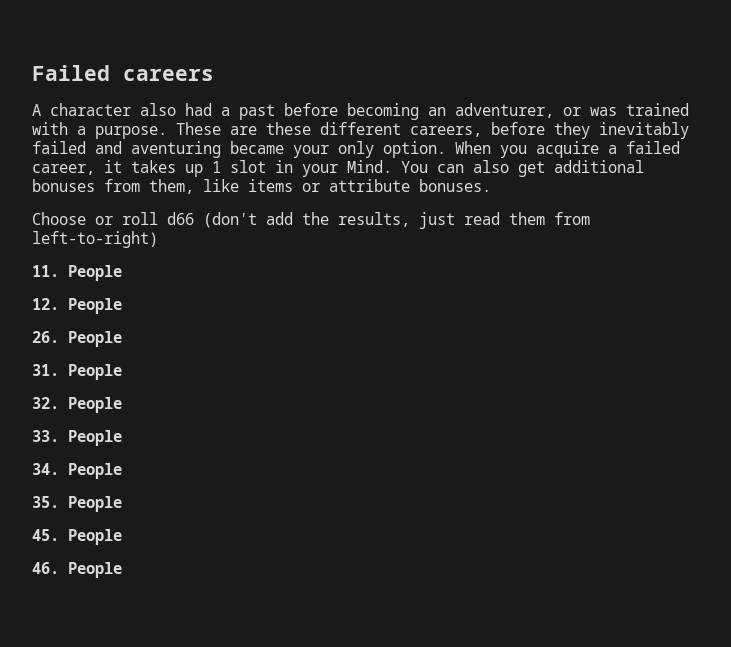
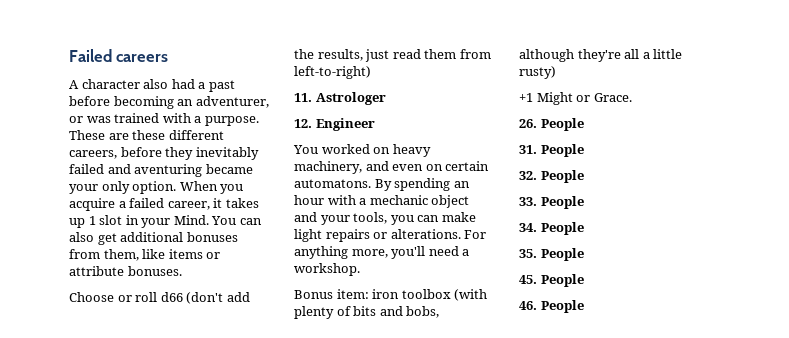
[68,265,122,281] People -> [315,92,386,105] Astrologer
[68,298,122,314] People -> [315,118,375,131] [293,144,431,157] [294,161,490,174] [294,178,470,191] [294,195,470,208] [294,212,476,225] [294,229,487,242] [294,246,470,259] [294,263,360,276] [294,289,488,301] [294,306,440,319] [519,49,683,62] [519,66,556,79] [519,92,632,105] Engineer // You worked on heavy machinery, and even on certain automatons. By spending an hour with a mechanic object and your tools, you can make light repairs or alterations. For anything more, you'll need a workshop. // Bonus item: iron toolbox (with plenty of bits and bobs, although they're all a little rusty) // +1 Might or Grace.

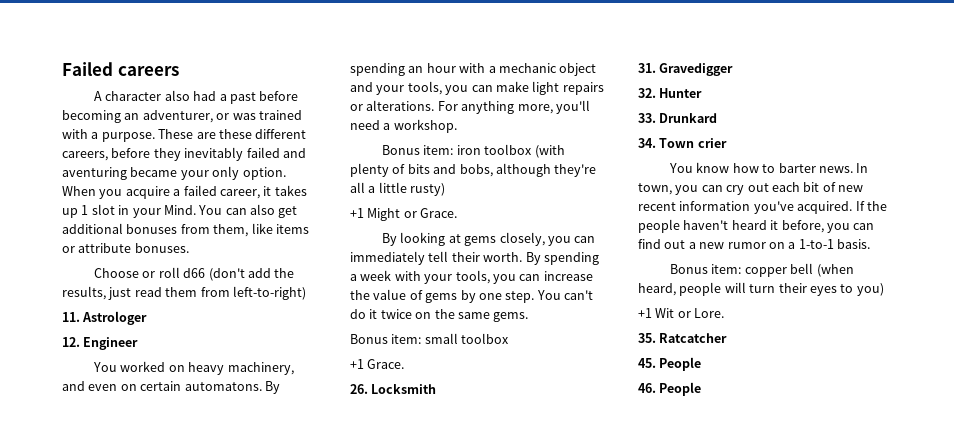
(632, 97) none -> [382,232,596,246] [350,251,599,265] [350,270,593,284] [350,289,593,303] [350,309,529,322] [350,333,510,344] [350,359,405,369] // By looking at gems closely, you can immediately tell their worth. By spending a week with your tools, you can increase the value of gems by one step. You can't do it twice on the same gems. // Bonus item: small toolbox // +1 Grace.
[540,118,584,131] People -> [371,384,437,394] Locksmith
[540,144,584,157] People -> [659,63,734,76] Gravedigger
[540,170,584,183] People -> [659,88,703,98] Hunter
[540,196,584,209] People -> [659,113,718,123] Drunkard
[540,222,584,235] People -> [659,138,727,148] [669,162,869,173] [638,182,863,195] [638,201,887,214] [638,219,875,233] [638,239,870,249] [670,263,854,277] [638,282,884,296] [638,308,725,318] Town crier // You know how to barter news. In town, you can cry out each bit of new recent information you've acquired. If the people haven't heard it before, you can find out a new rumor on a 1-to-1 basis. // Bonus item: copper bell (when heard, people will turn their eyes to you) // +1 Wit or Lore.
[540,248,584,261] People -> [659,333,728,343] Ratcatcher

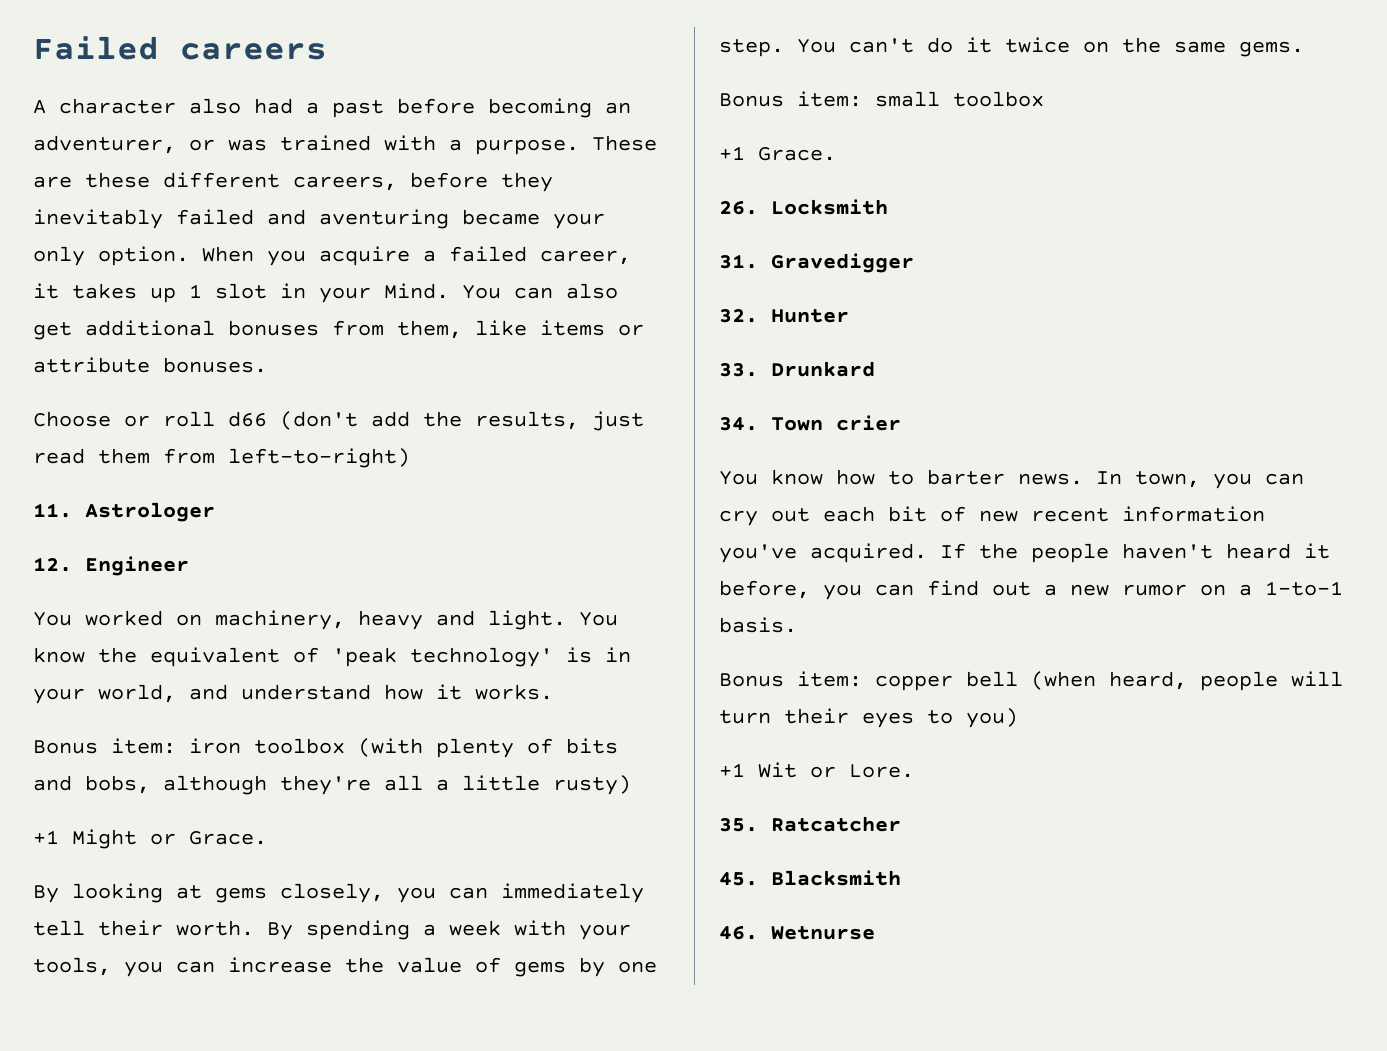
[188,362,294,375] [62,381,280,394] [350,63,597,76] [350,81,604,95] [350,100,590,114] [350,119,457,133] heavy machinery, and even on certain automatons. By spending an hour with a mechanic object and your tools, you can make light repairs or alterations. For anything more, you'll need a workshop. -> [215,610,618,630] [33,647,631,667] [33,684,553,704] machinery, heavy and light. You know the equivalent of 'peak technology' is in your world, and understand how it works.
[659,357,702,371] People -> [771,870,901,886] Blacksmith
[659,382,702,396] People -> [771,926,875,940] Wetnurse

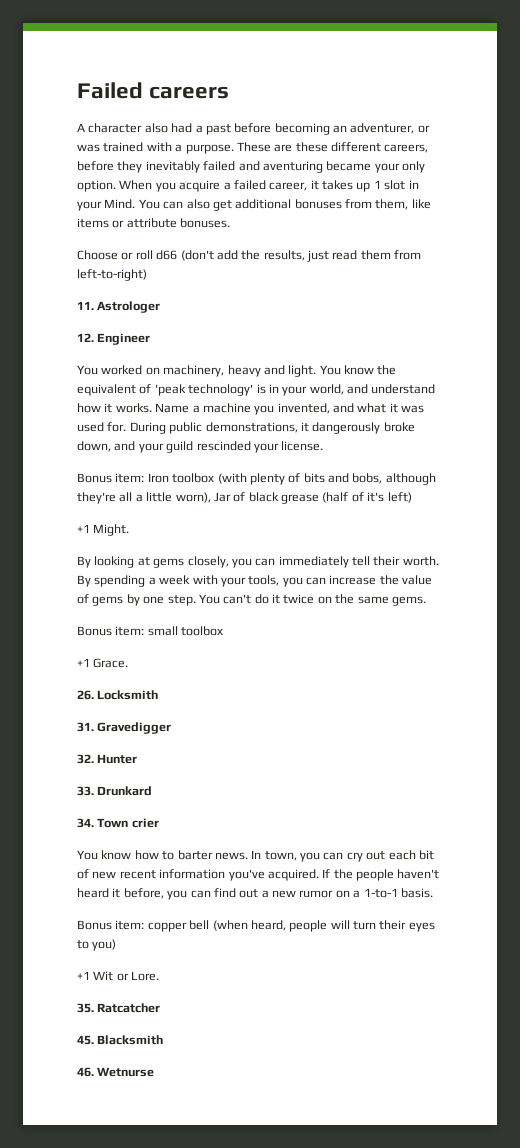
[33,738,241,754] // Bonus item: iron -> [155,403,425,415] [77,422,415,434] [77,441,324,453] [77,473,169,483] Name a machine you invented, and what it was used for. During public demonstrations, it dangerously broke down, and your guild rescinded your license. // Bonus item: Iron
[553,775,631,795] [33,829,267,849] rusty) // +1 Might or Grace. -> [175,492,412,504] [77,524,130,536] worn), Jar of black grease (half of it's left) // +1 Might.

